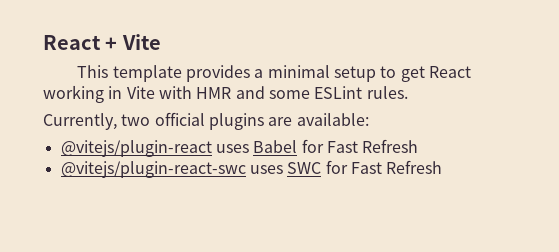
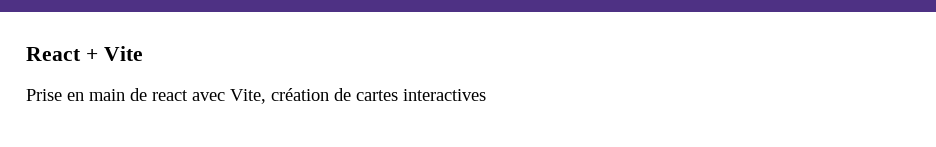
[77,65,471,82] [43,85,408,103] [43,112,369,130] [60,139,419,157] [60,160,443,178] This template provides a minimal setup to get React working in Vite with HMR and some ESLint rules. // Currently, two official plugins are available: // @vitejs/plugin-react uses Babel for Fast Refresh // @vitejs/plugin-react-swc uses SWC for Fast Refresh -> [26,88,486,104] Prise en main de react avec Vite, création de cartes interactives

